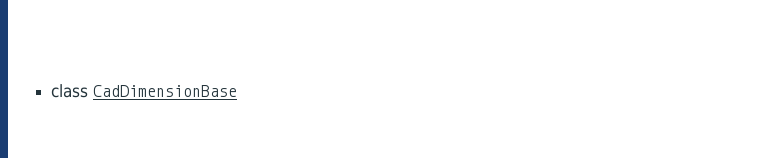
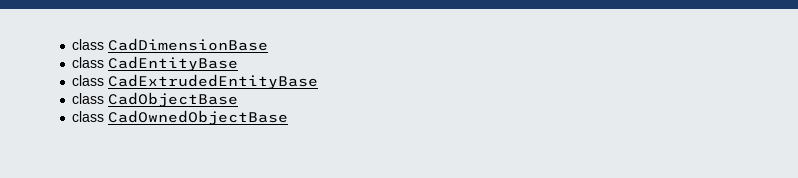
(238, 91) none -> [72,56,239,71] [72,74,319,89] [72,92,239,107] [72,110,289,125] // class CadEntityBase // class CadExtrudedEntityBase // class CadObjectBase // class CadOwnedObjectBase

